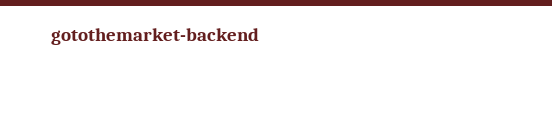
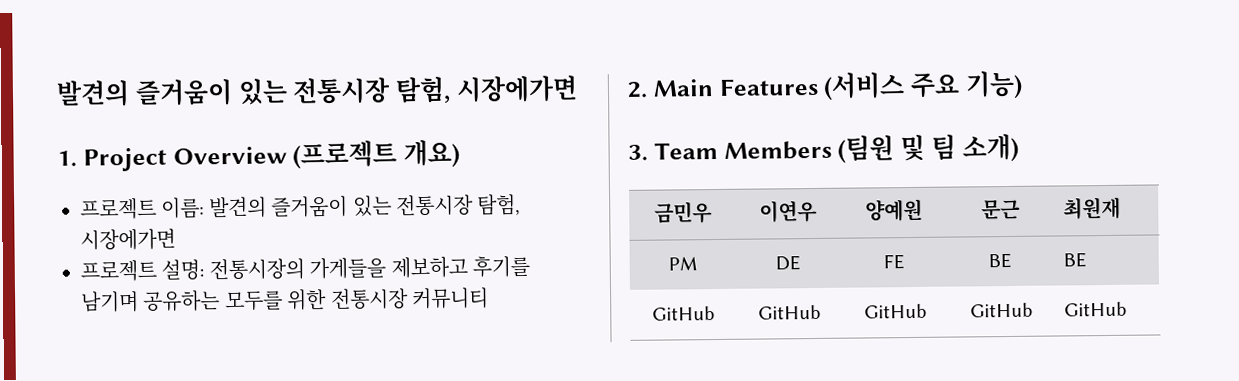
[51,28,259,45] gotothemarket-backend -> [56,75,578,107] [57,139,460,172] [80,194,521,220] [80,228,176,251] [80,255,530,282] [81,287,489,313] [627,70,1023,101] [628,133,1019,164] [653,201,712,224] [759,199,817,223] [865,198,923,222] [980,199,1020,220] [1063,196,1122,220] [667,256,698,271] [775,255,801,271] [883,254,905,270] [988,252,1012,269] [1063,252,1088,268] [652,306,715,321] [757,304,821,320] [863,303,927,319] [969,302,1033,318] [1064,301,1128,317] 발견의 즐거움이 있는 전통시장 탐험, 시장에가면 // 1. Project Overview (프로젝트 개요) // 프로젝트 이름: 발견의 즐거움이 있는 전통시장 탐험, 시장에가면 // 프로젝트 설명: 전통시장의 가게들을 제보하고 후기를 남기며 공유하는 모두를 위한 전통시장 커뮤니티 // 2. Main Features (서비스 주요 기능) // 3. Team Members (팀원 및 팀 소개) // 금민우 | 이연우 | 양예원 | 문근 | 최원재 // PM | DE | FE | BE | BE // GitHub | GitHub | GitHub | GitHub | GitHub

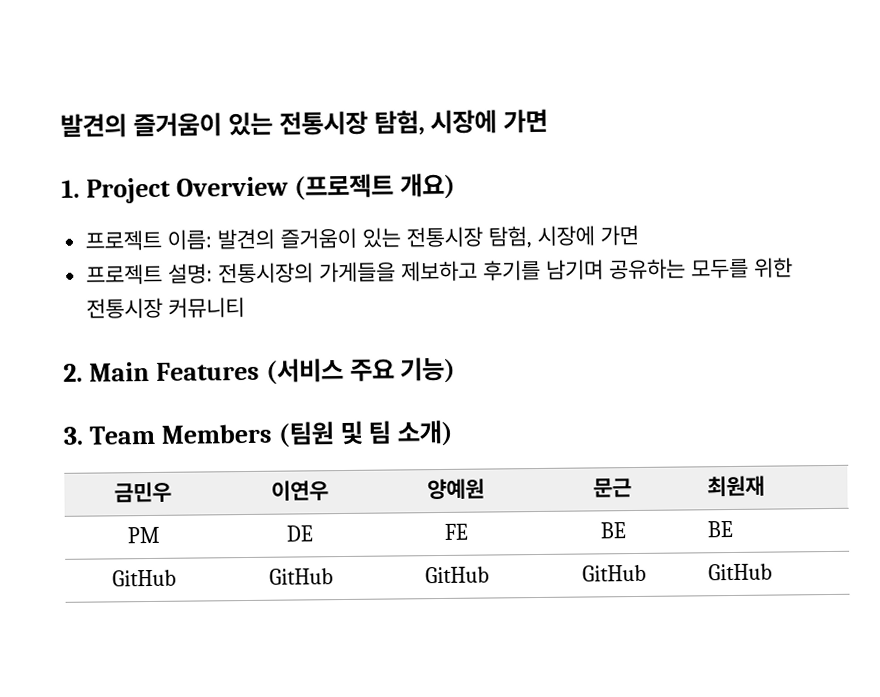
[56,75,578,107] 발견의 즐거움이 있는 전통시장 탐험, 시장에가면 -> [60,108,549,138] 발견의 즐거움이 있는 전통시장 탐험, 시장에 가면
[80,228,176,251] 시장에가면 -> [536,224,639,246] 시장에 가면

